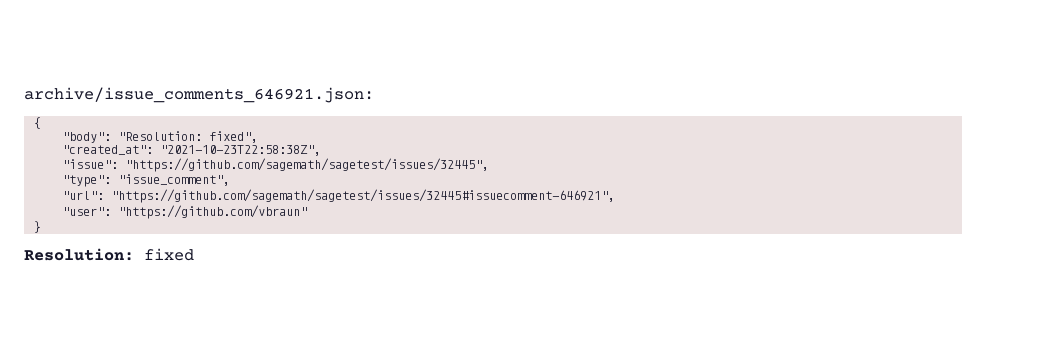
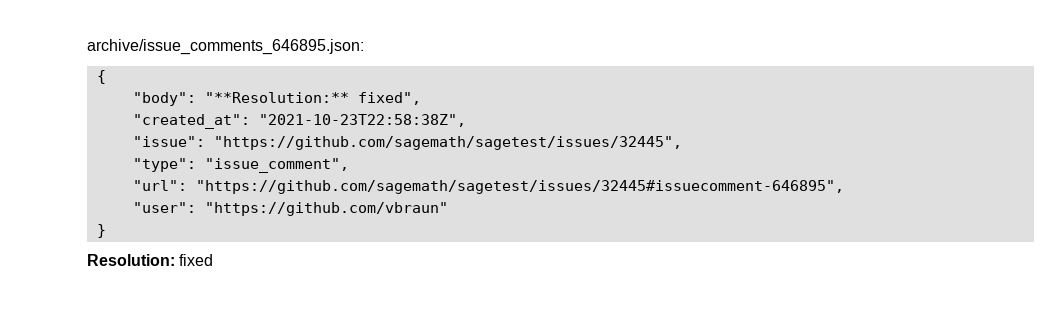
[24,87,374,103] archive/issue_comments_646921.json: -> [87,39,364,55] archive/issue_comments_646895.json:
[118,131,203,141] "Resolution: -> [204,92,349,103] "**Resolution:**
[111,189,616,203] "https://github.com/sagemath/sagetest/issues/32445#issuecomment-646921", -> [195,180,844,194] "https://github.com/sagemath/sagetest/issues/32445#issuecomment-646895",

